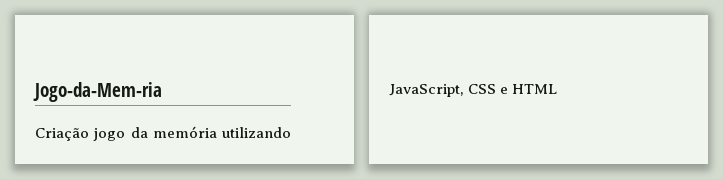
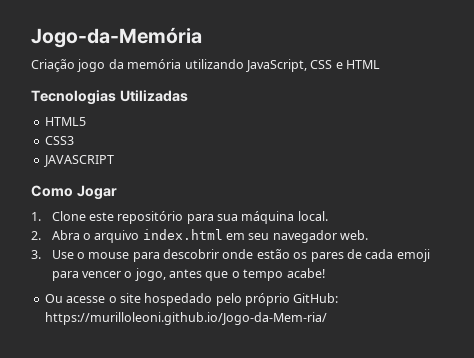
[33,82,162,102] Jogo-da-Mem-ria -> [31,27,202,48] Jogo-da-Memória
(558, 89) none -> [31,90,188,105] [44,117,86,126] [44,136,74,145] [43,155,114,167] [31,185,117,200] [31,211,328,224] [31,229,369,243] [31,249,430,262] [51,268,325,281] [44,293,339,306] [44,312,327,325] // Tecnologias Utilizadas // HTML5 // CSS3 // JAVASCRIPT // Como Jogar // 1. Clone este repositório para sua máquina local. // 2. Abra o arquivo index.html em seu navegador web. // 3. Use o mouse para descobrir onde estão os pares de cada emoji para vencer o jogo, antes que o tempo acabe! // Ou acesse o site hospedado pelo próprio GitHub: https://murilloleoni.github.io/Jogo-da-Mem-ria/

